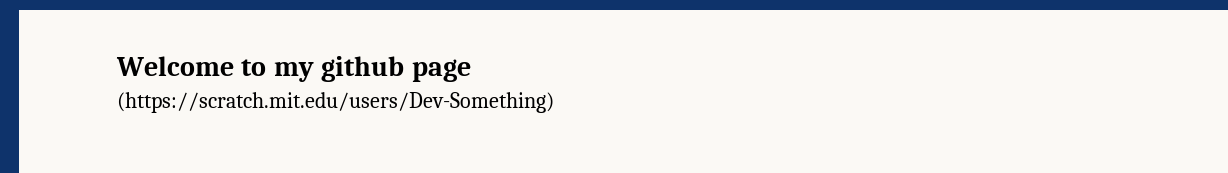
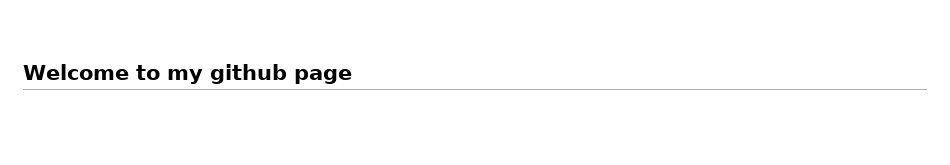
[117,92,554,113] // (https://scratch.mit.edu/users/Dev-Something) -> (352, 76) none

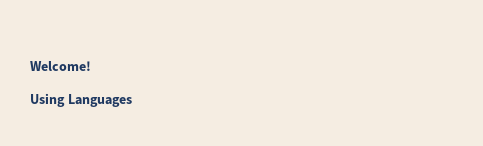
[23,64,352,84] Welcome to my github page -> [30,61,91,71] [30,93,132,107] Welcome! // Using Languages

